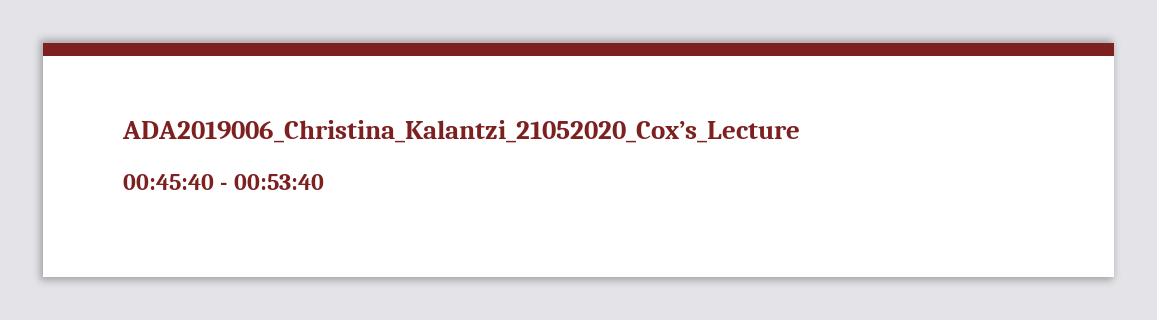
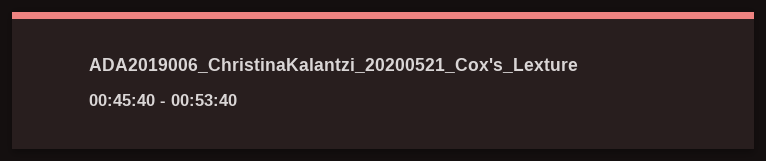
[122,120,800,143] ADA2019006_Christina_Kalantzi_21052020_Cox’s_Lecture -> [89,58,578,73] ADA2019006_ChristinaKalantzi_20200521_Cox's_Lexture

